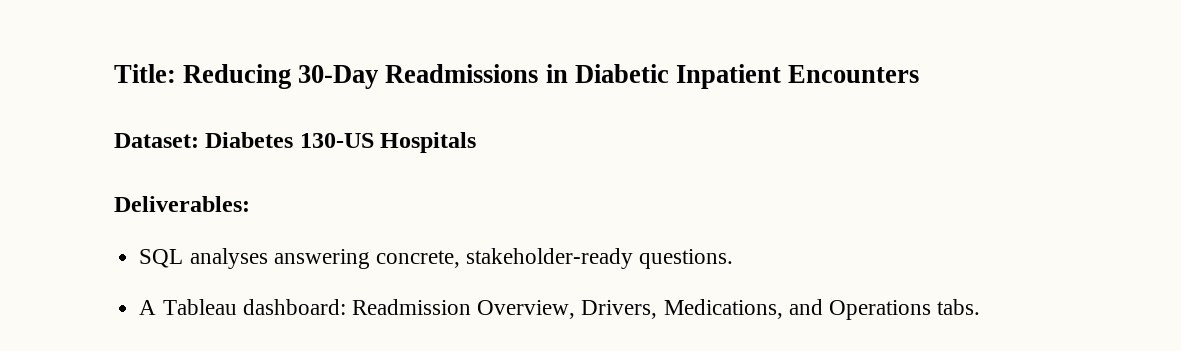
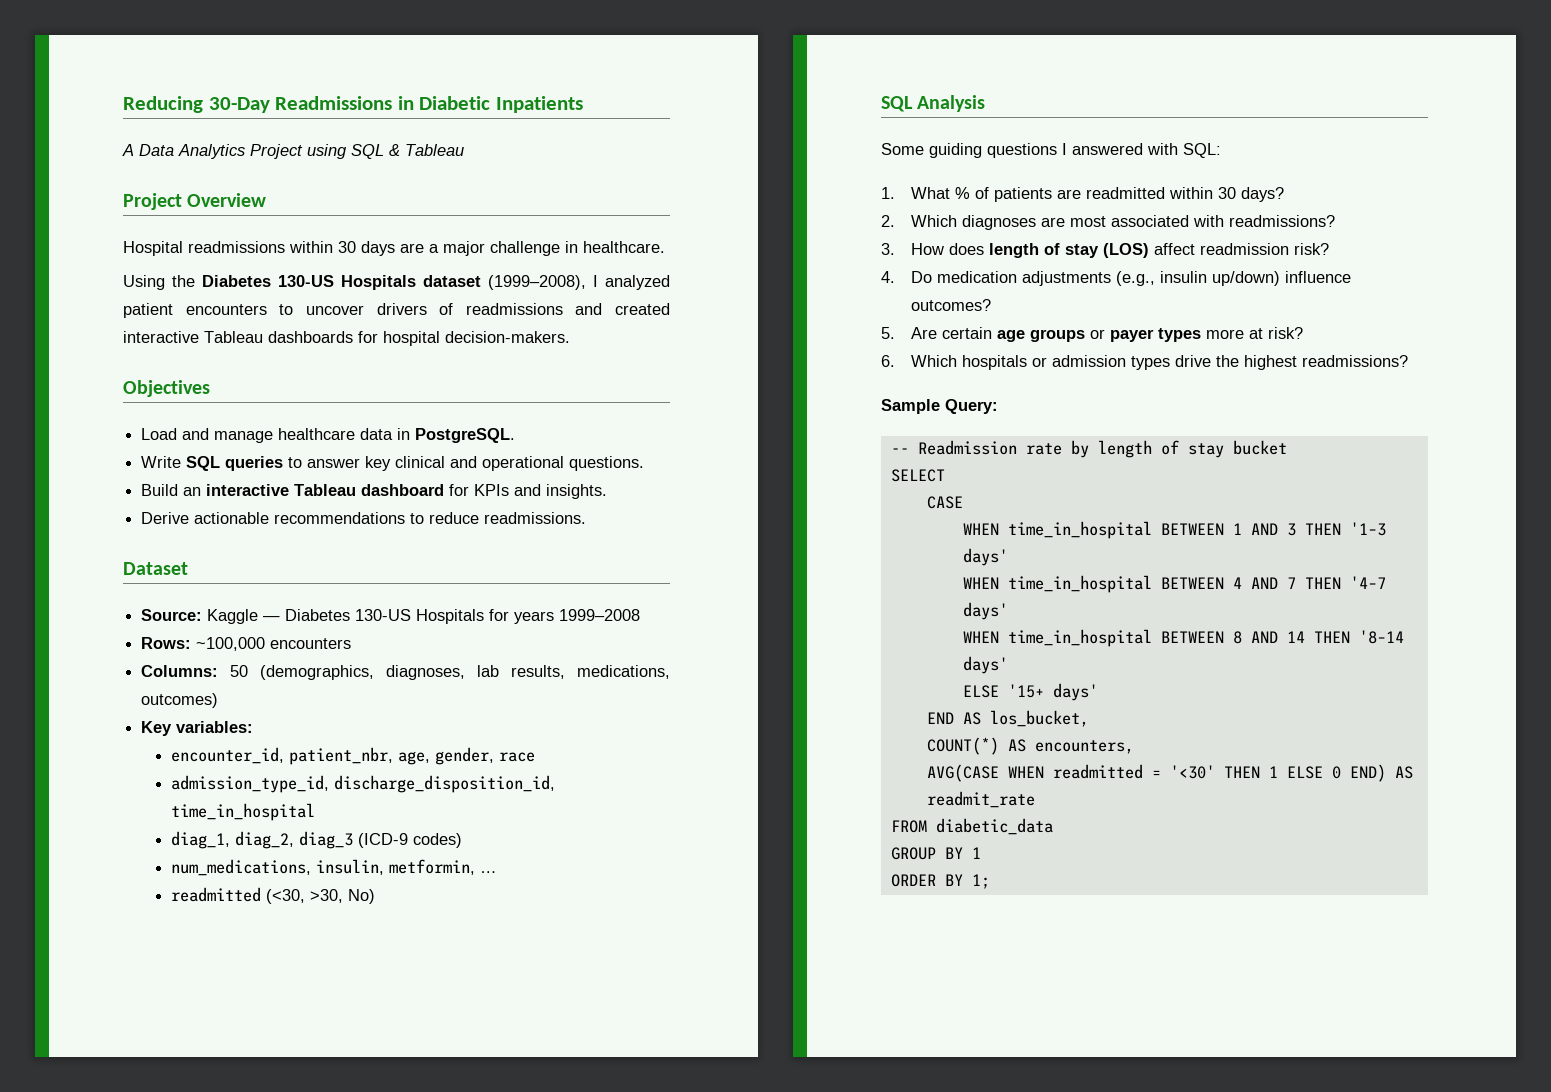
[114,64,176,83] Title: -> (123, 104) none
[675,64,920,89] [114,132,477,153] [114,196,250,212] [139,248,734,269] [139,299,981,320] Inpatient Encounters // Dataset: Diabetes 130-US Hospitals // Deliverables: // SQL analyses answering concrete, stakeholder-ready questions. // A Tableau dashboard: Readmission Overview, Drivers, Medications, and Operations tabs. -> [495,96,583,113] [122,144,464,159] [123,193,267,210] [123,241,665,256] [123,275,670,290] [123,303,670,318] [123,331,570,346] [123,380,210,397] [141,428,516,443] [141,456,645,471] [141,484,608,499] [141,512,587,524] [123,562,188,575] [141,609,641,624] [141,637,352,651] [141,665,671,680] [141,693,219,708] [141,721,254,736] [171,747,536,765] [171,775,556,793] [171,803,316,821] [171,831,463,849] [171,859,498,876] [171,887,376,904] [881,95,986,112] [881,143,1221,158] [881,187,1285,202] [881,215,1336,230] [881,243,1330,258] [881,271,1352,286] [911,299,992,311] [881,327,1304,342] [881,355,1409,370] [881,399,998,414] [890,440,1287,458] [890,469,945,482] [926,496,963,509] [962,521,1386,539] [962,548,1008,566] [962,575,1386,593] [962,602,1008,620] [962,629,1404,647] [962,656,1008,674] [962,683,1098,701] [926,710,1089,727] [926,737,1134,755] [926,764,1413,782] [926,791,1035,808] [890,818,1053,835] [890,847,981,860] [890,874,990,889] Inpatients // A Data Analytics Project using SQL & Tableau // Project Overview // Hospital readmissions within 30 days are a major challenge in healthcare. // Using the Diabetes 130-US Hospitals dataset (1999–2008), I analyzed patient encounters to uncover drivers of readmissions and created interactive Tableau dashboards for hospital decision-makers. // Objectives // Load and manage healthcare data in PostgreSQL. // Write SQL queries to answer key clinical and operational questions. // Build an interactive Tableau dashboard for KPIs and insights. // Derive actionable recommendations to reduce readmissions. // Dataset // Source: Kaggle — Diabetes 130-US Hospitals for years 1999–2008 // Rows: ~100,000 encounters // Columns: 50 (demographics, diagnoses, lab results, medications, outcomes) // Key variables: // encounter_id, patient_nbr, age, gender, race // admission_type_id, discharge_disposition_id, time_in_hospital // diag_1, diag_2, diag_3 (ICD-9 codes) // num_medications, insulin, metformin, … // readmitted (<30, >30, No) // SQL Analysis // Some guiding questions I answered with SQL: // 1. What % of patients are readmitted within 30 days? // 2. Which diagnoses are most associated with readmissions? // 3. How does length of stay (LOS) affect readmission risk? // 4. Do medication adjustments (e.g., insulin up/down) influence outcomes? // 5. Are certain age groups or payer types more at risk? // 6. Which hospitals or admission types drive the highest readmissions? // Sample Query: // -- Readmission rate by length of stay bucket // SELECT // CASE // WHEN time_in_hospital BETWEEN 1 AND 3 THEN '1–3 days' // WHEN time_in_hospital BETWEEN 4 AND 7 THEN '4–7 days' // WHEN time_in_hospital BETWEEN 8 AND 14 THEN '8–14 days' // ELSE '15+ days' // END AS los_bucket, // COUNT(*) AS encounters, // AVG(CASE WHEN readmitted = '<30' THEN 1 ELSE 0 END) AS readmit_rate // FROM diabetic_data // GROUP BY 1 // ORDER BY 1;

